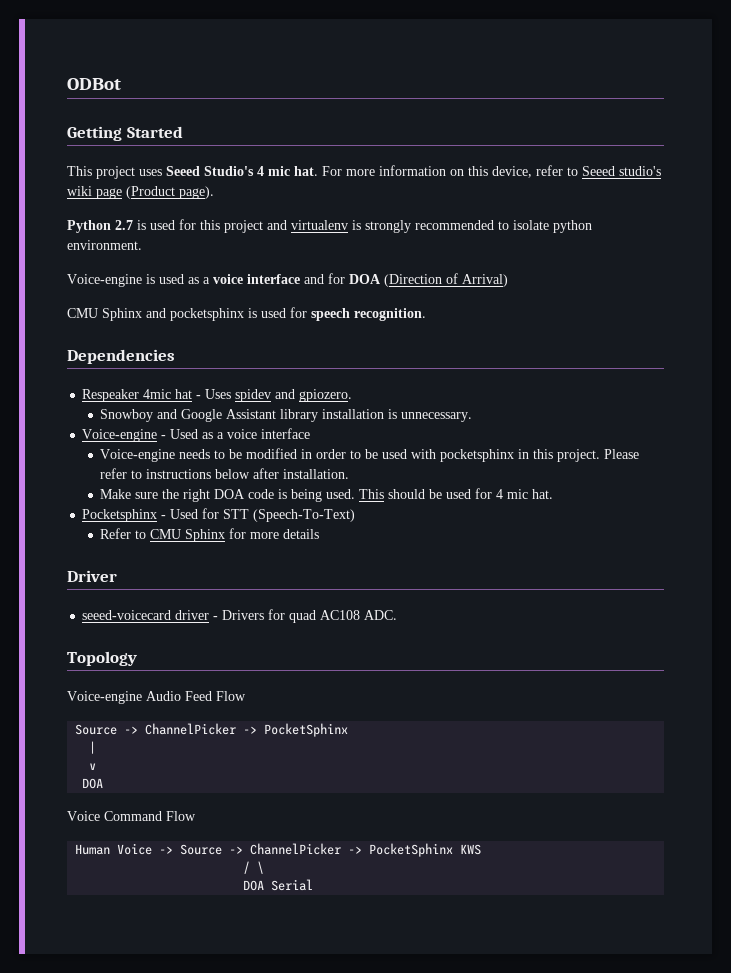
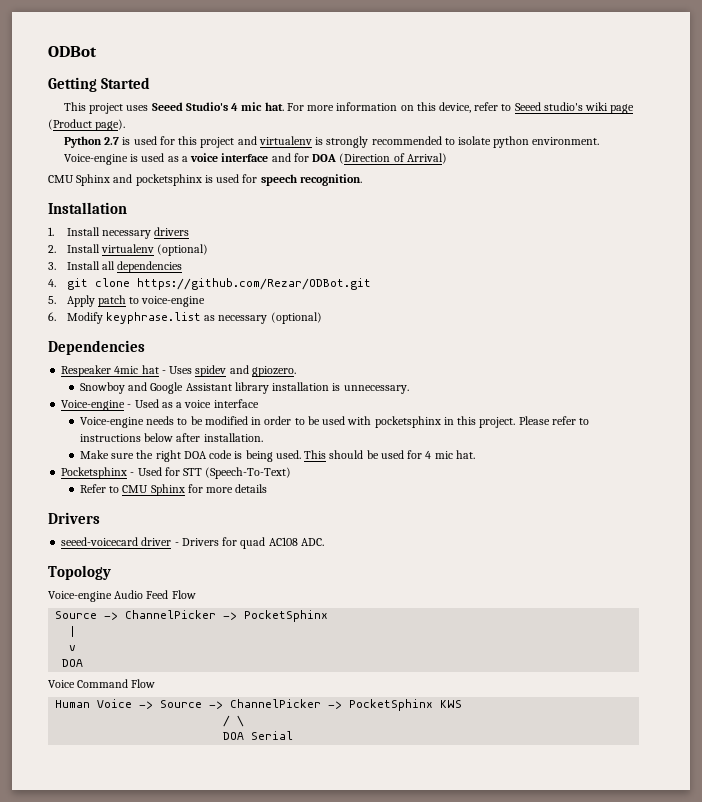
(426, 314) none -> [48,202,127,214] [48,227,190,239] [48,244,209,256] [48,261,183,273] [48,278,371,290] [48,295,206,307] [48,312,322,324] // Installation // 1. Install necessary drivers // 2. Install virtualenv (optional) // 3. Install all dependencies // 4. git clone https://github.com/Rezar/ODBot.git // 5. Apply patch to voice-engine // 6. Modify keyphrase.list as necessary (optional)
[67,570,117,582] Driver -> [48,512,100,524] Drivers

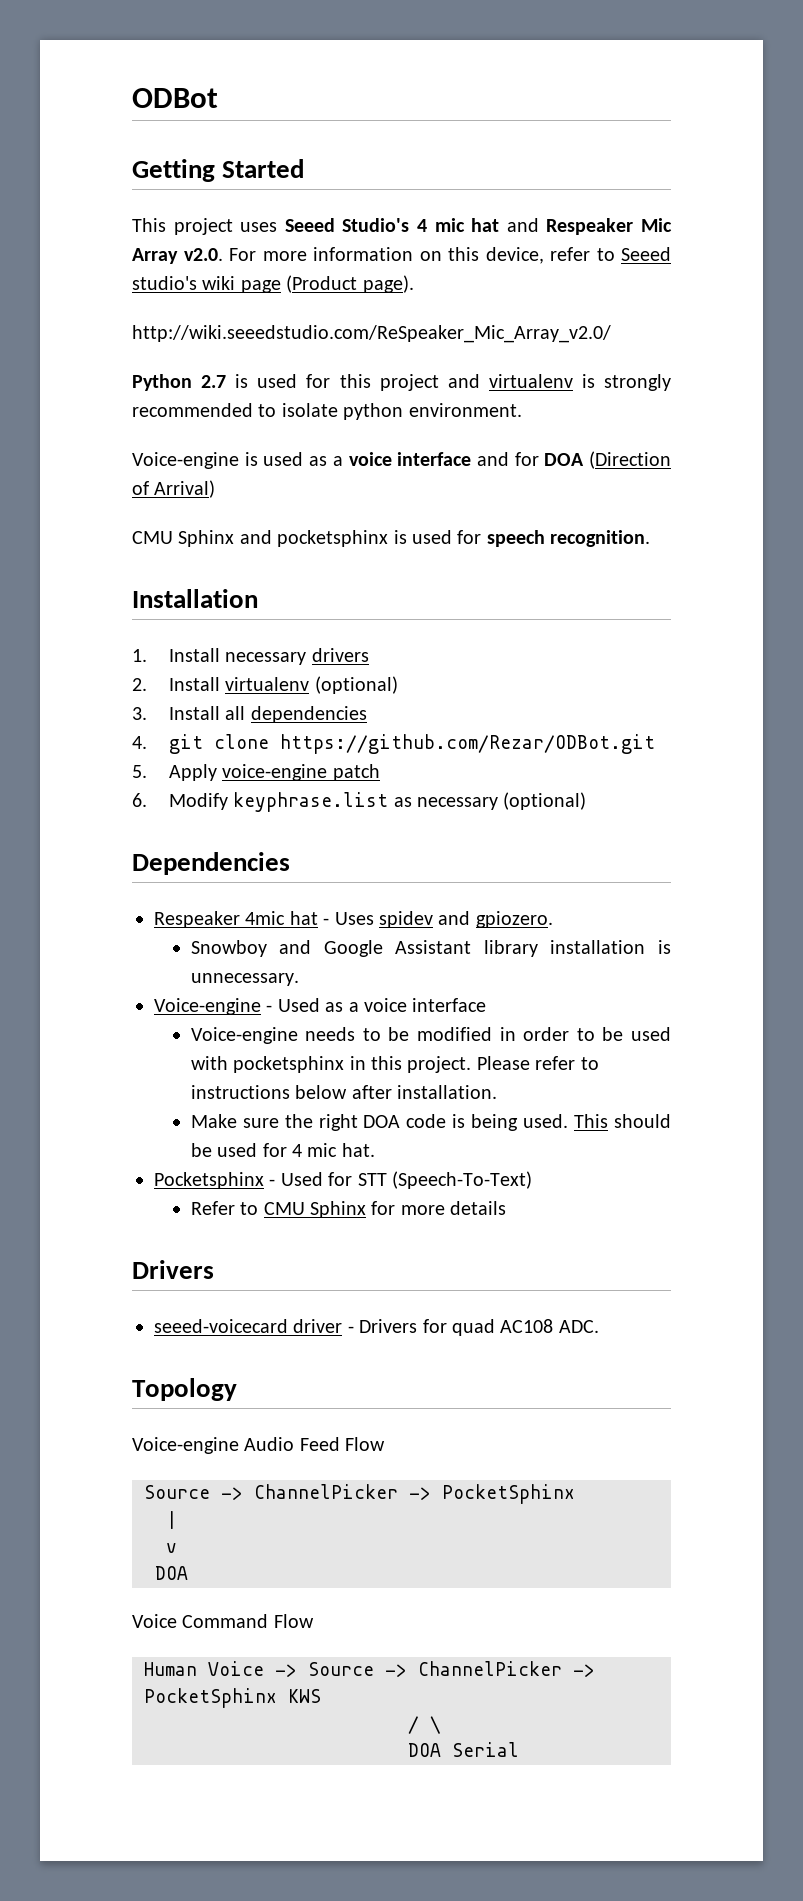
[264,102,284,111] hat. -> [471,218,673,235] [132,248,223,264] hat and Respeaker Mic Array v2.0.
(126, 125) none -> [132,325,611,343] // http://wiki.seeedstudio.com/ReSpeaker_Mic_Array_v2.0/
(95, 301) none -> [222,764,328,781] voice-engine
[129,296,206,307] to voice-engine -> (380, 772) none

